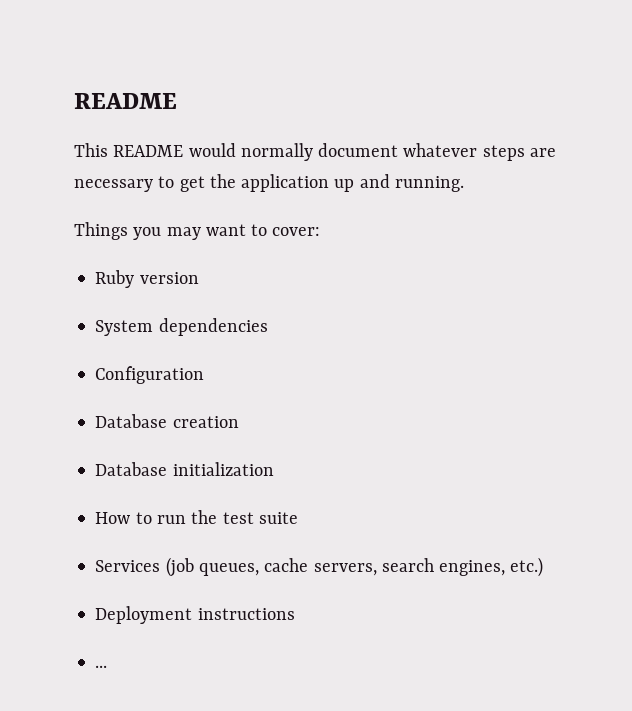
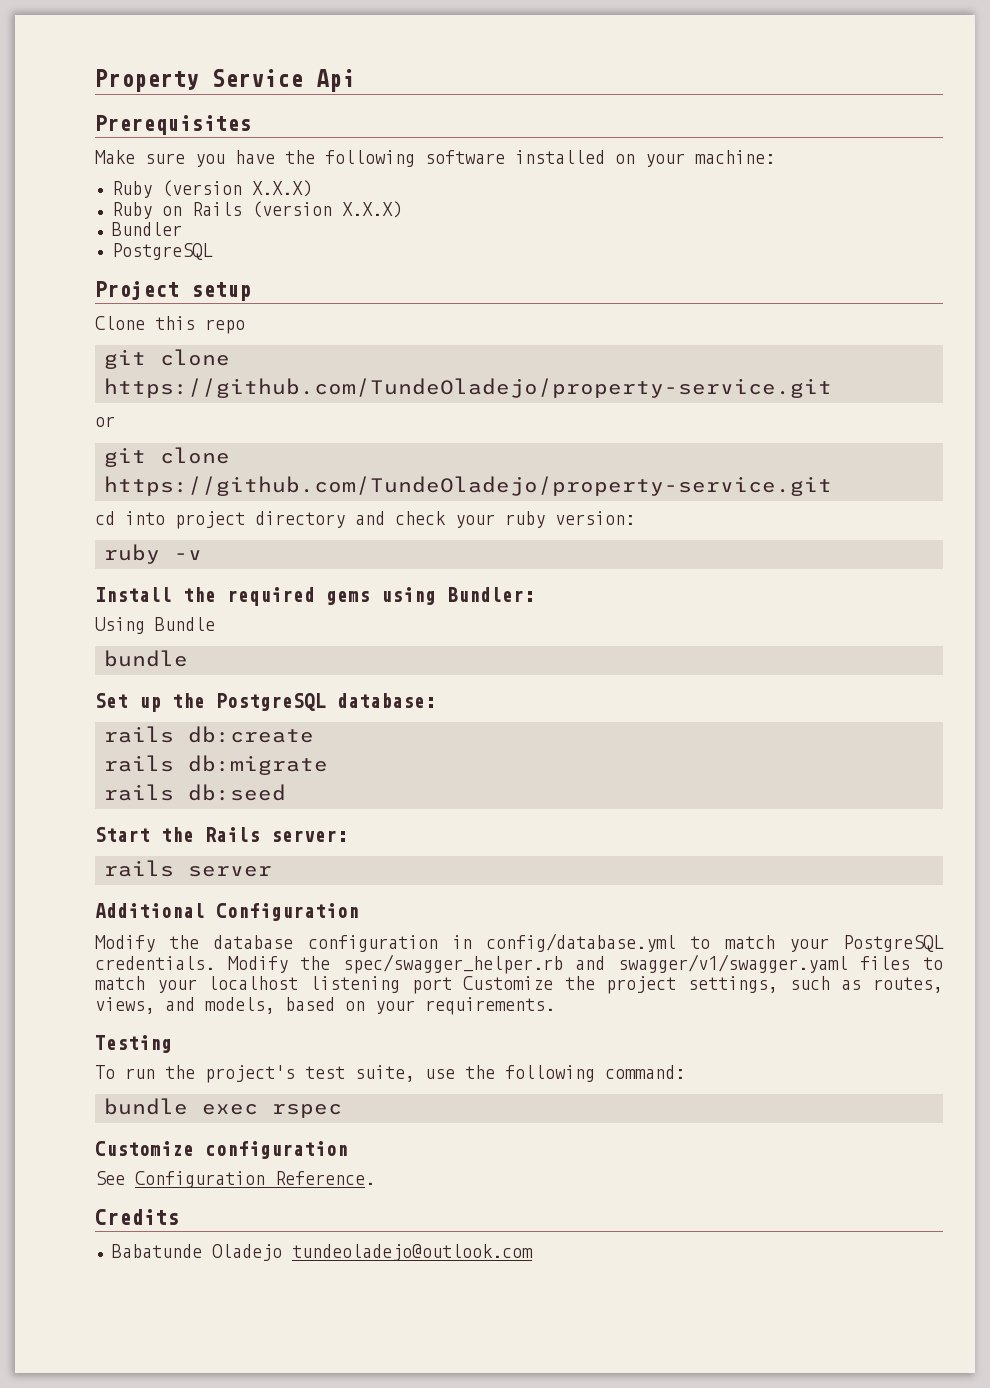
[74,93,177,109] [74,143,556,161] [74,174,464,192] [74,222,321,240] [95,270,199,288] [95,318,268,336] [95,366,205,384] [95,414,239,428] [95,462,274,476] [95,510,298,524] [95,557,544,577] [95,606,295,624] [95,665,108,668] README // This README would normally document whatever steps are necessary to get the application up and running. // Things you may want to cover: // Ruby version // System dependencies // Configuration // Database creation // Database initialization // How to run the test suite // Services (job queues, cache servers, search engines, etc.) // Deployment instructions // ... -> [95,69,355,92] [95,115,251,135] [95,150,775,167] [111,180,312,198] [111,201,402,219] [111,222,182,236] [111,243,213,260] [95,281,251,301] [95,316,245,334] [104,349,230,369] [104,378,832,398] [95,416,115,427] [104,447,230,467] [104,476,832,496] [95,511,635,529] [104,544,202,564] [95,587,535,606] [95,617,215,634] [104,650,188,667] [95,693,436,712] [104,726,314,743] [104,755,328,775] [104,784,286,801] [95,827,348,842] [104,860,272,877] [95,903,359,921] [95,933,944,952] [95,954,943,974] [95,976,943,994] [95,997,555,1015] [95,1035,172,1053] [95,1065,685,1083] [104,1098,342,1118] [95,1141,348,1159] [95,1171,375,1188] [95,1209,179,1225] [111,1244,533,1261] Property Service Api // Prerequisites // Make sure you have the following software installed on your machine: // Ruby (version X.X.X) // Ruby on Rails (version X.X.X) // Bundler // PostgreSQL // Project setup // Clone this repo // git clone https://github.com/TundeOladejo/property-service.git // or // git clone https://github.com/TundeOladejo/property-service.git // cd into project directory and check your ruby version: // ruby -v // Install the required gems using Bundler: // Using Bundle // bundle // Set up the PostgreSQL database: // rails db:create // rails db:migrate // rails db:seed // Start the Rails server: // rails server // Additional Configuration // Modify the database configuration in config/database.yml to match your PostgreSQL credentials. Modify the spec/swagger_helper.rb and swagger/v1/swagger.yaml files to match your localhost listening port Customize the project settings, such as routes, views, and models, based on your requirements. // Testing // To run the project's test suite, use the following command: // bundle exec rspec // Customize configuration // See Configuration Reference. // Credits // Babatunde Oladejo tundeoladejo@outlook.com

